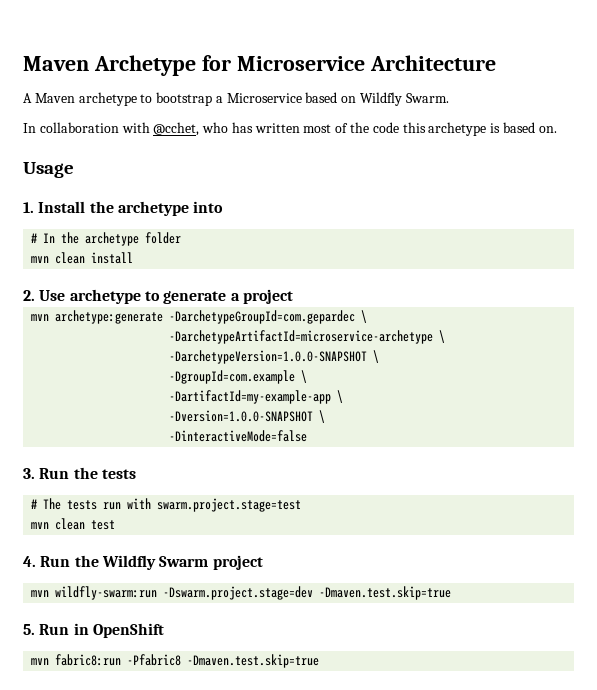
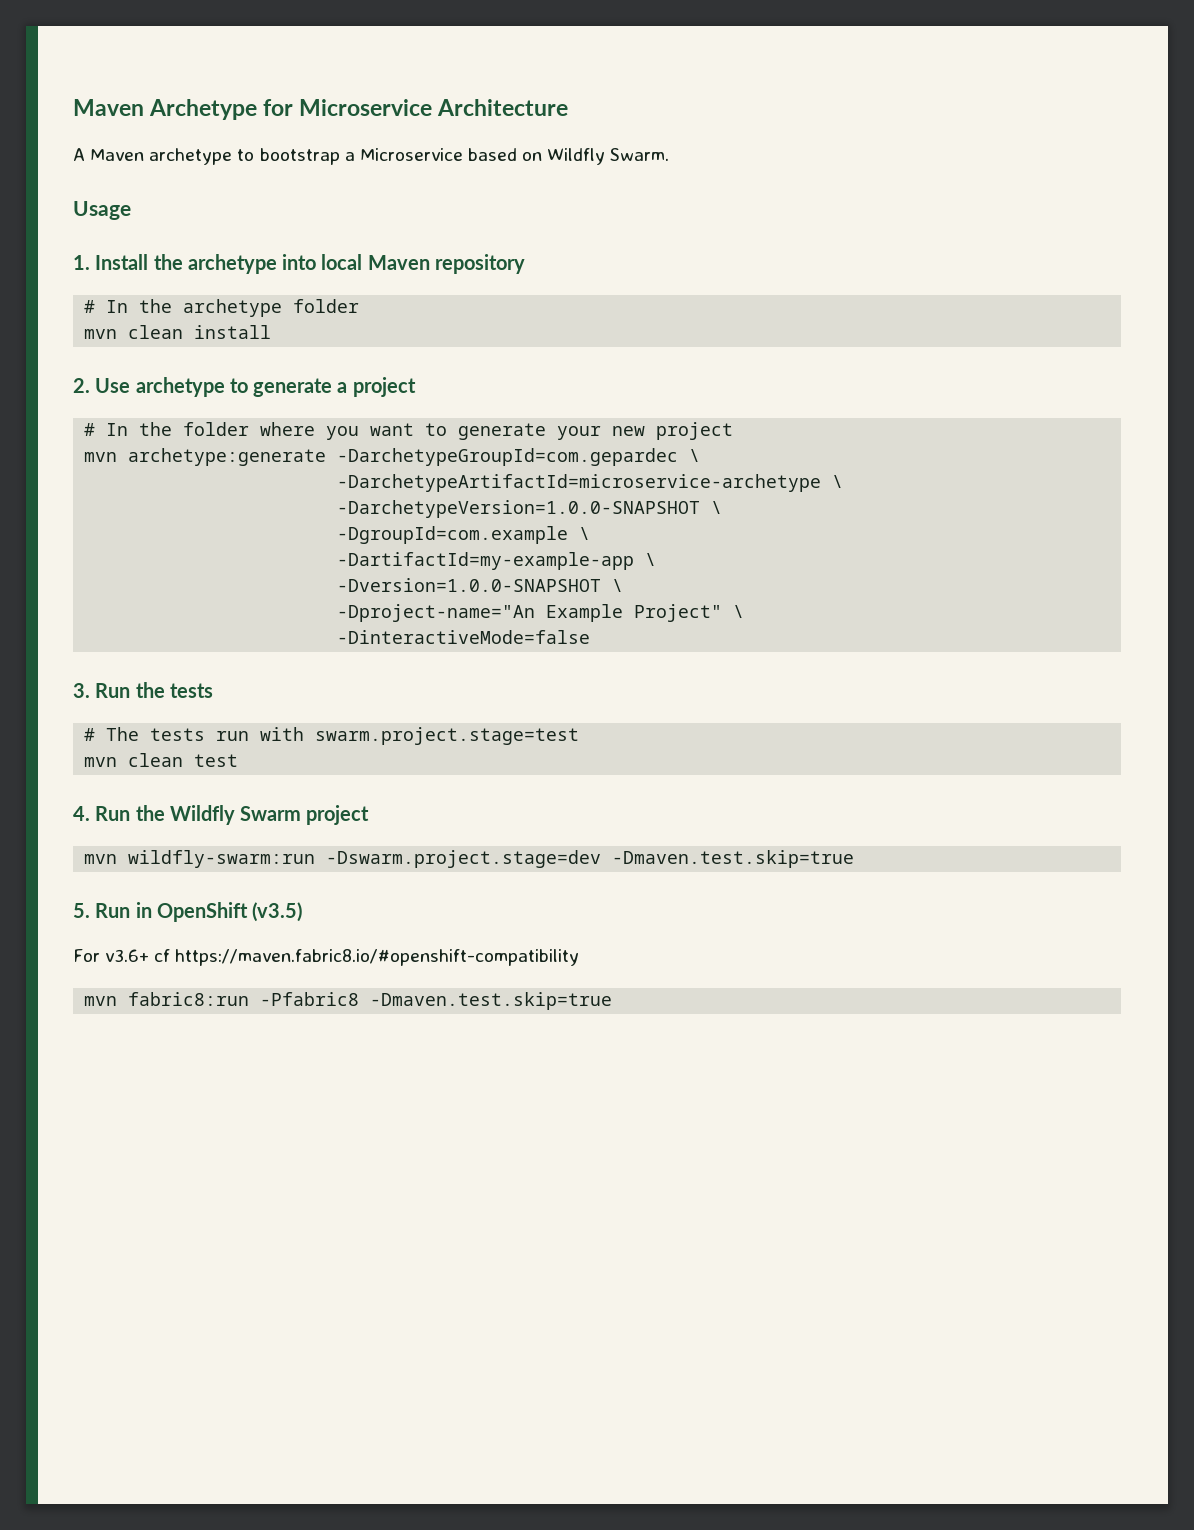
[23,122,557,136] // In collaboration with @cchet, who has written most of the code this archetype is based on. -> (670, 154) none
(224, 207) none -> [321,254,525,274] local Maven repository
(293, 296) none -> [84,422,734,440] // # In the folder where you want to generate your new project
(326, 416) none -> [337,604,745,622] // -Dproject-name="An Example Project" \
(164, 630) none -> [252,902,303,922] [73,949,580,966] (v3.5) // For v3.6+ cf https://maven.fabric8.io/#openshift-compatibility

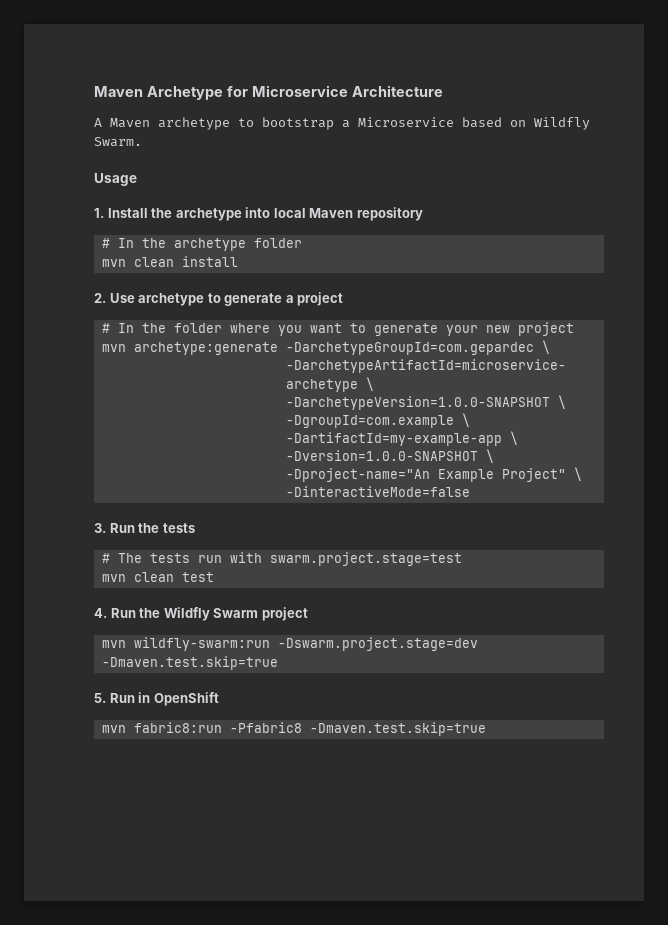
[252,902,303,922] [73,949,580,966] (v3.5) // For v3.6+ cf https://maven.fabric8.io/#openshift-compatibility -> (219, 699) none

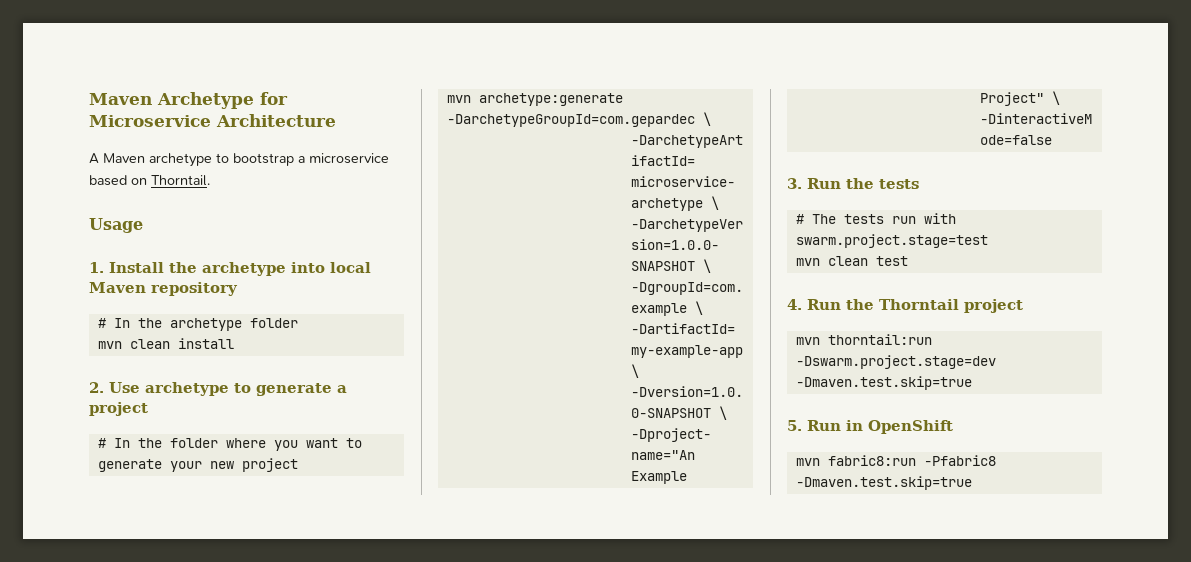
[358,117,454,127] Microservice -> [309,153,389,164] microservice
[534,117,590,130] [94,137,142,147] Wildfly Swarm. -> [151,175,210,186] Thorntail.
[163,607,308,621] [101,637,270,651] Wildfly Swarm project // mvn wildfly-swarm:run -> [879,299,1023,313] [795,334,932,345] Thorntail project // mvn thorntail:run

